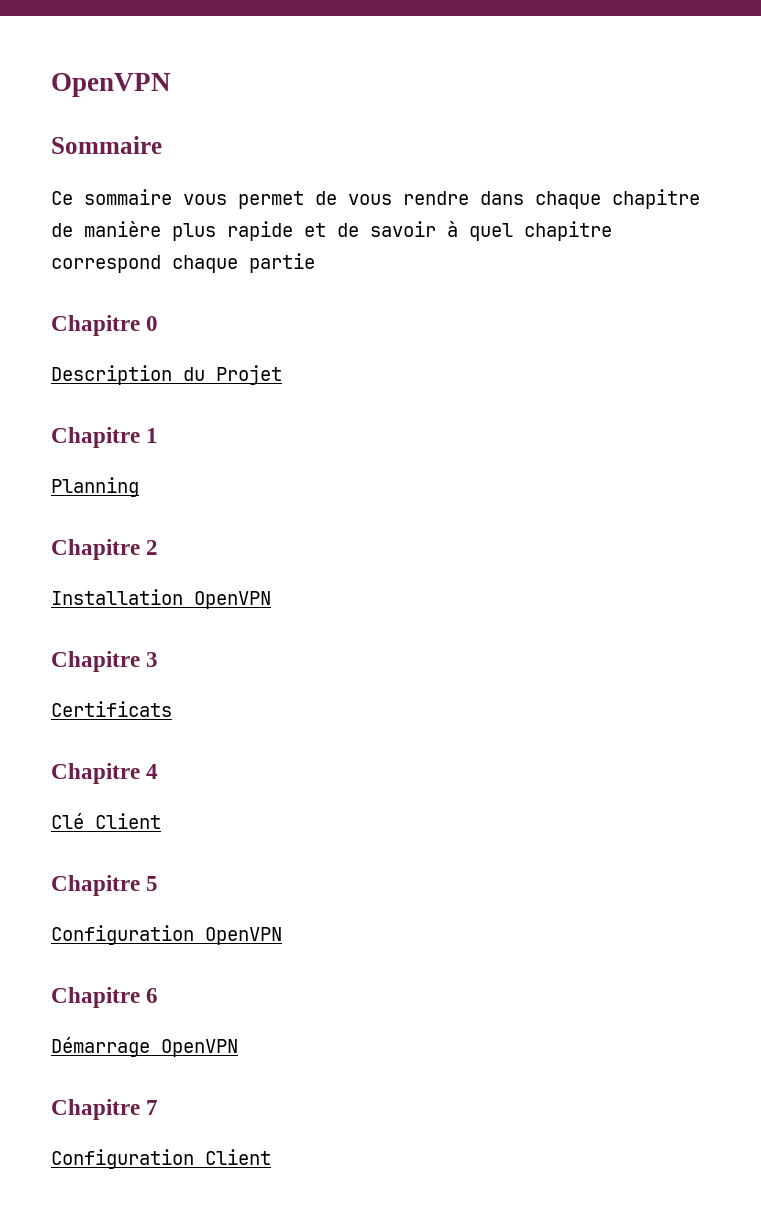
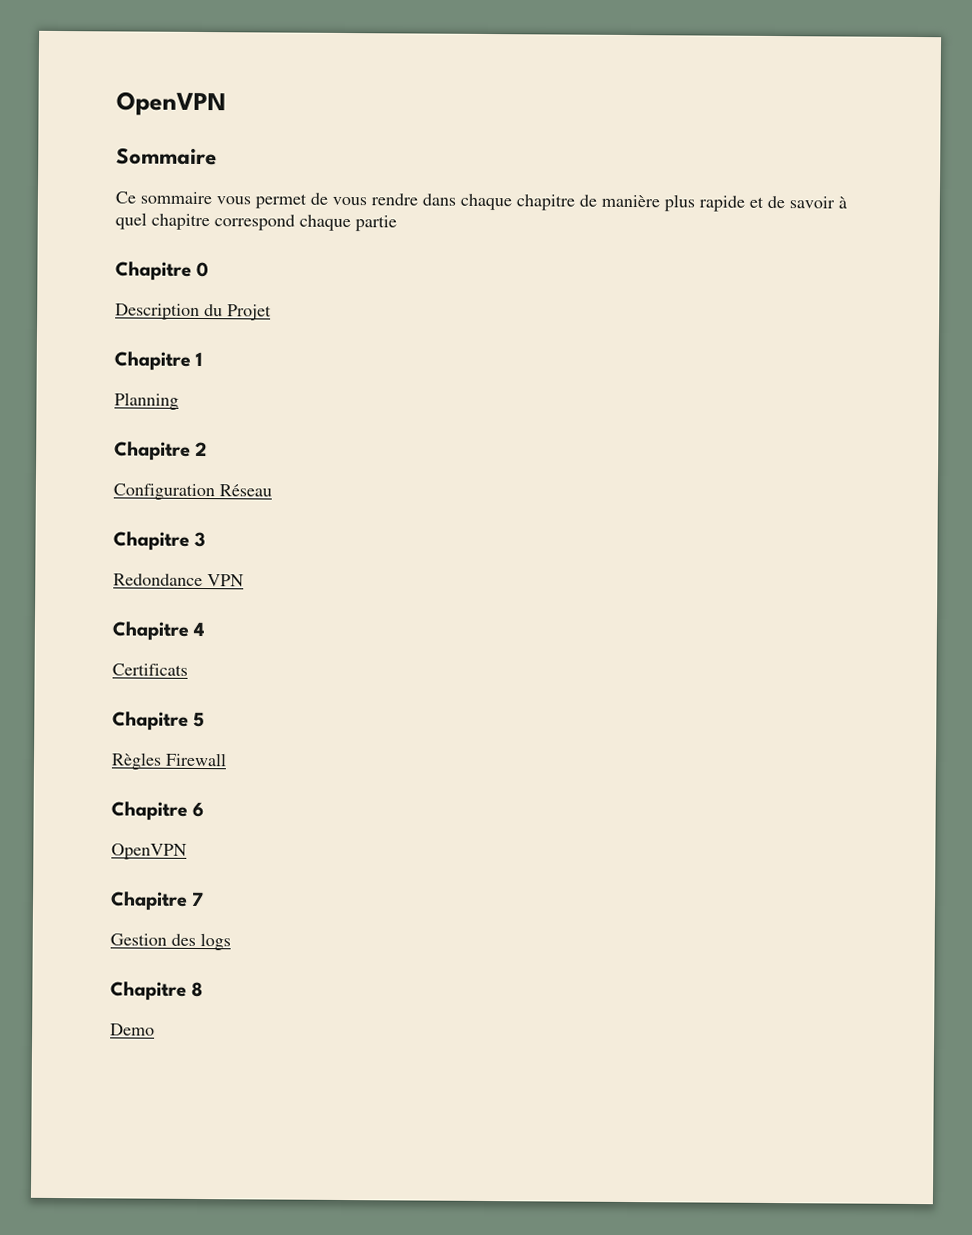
[51,589,271,609] Installation OpenVPN -> [113,483,272,501] Configuration Réseau
[51,701,172,717] Certificats -> [113,573,244,587] Redondance VPN
[51,813,161,829] Clé Client -> [112,663,188,676] Certificats
[51,925,282,945] Configuration OpenVPN -> [111,752,227,770] Règles Firewall
[51,1037,150,1057] Démarrage -> (205, 809) none
[51,1149,271,1169] Configuration Client -> [110,933,231,951] [110,981,204,1001] [110,1023,155,1036] Gestion des logs // Chapitre 8 // Demo

